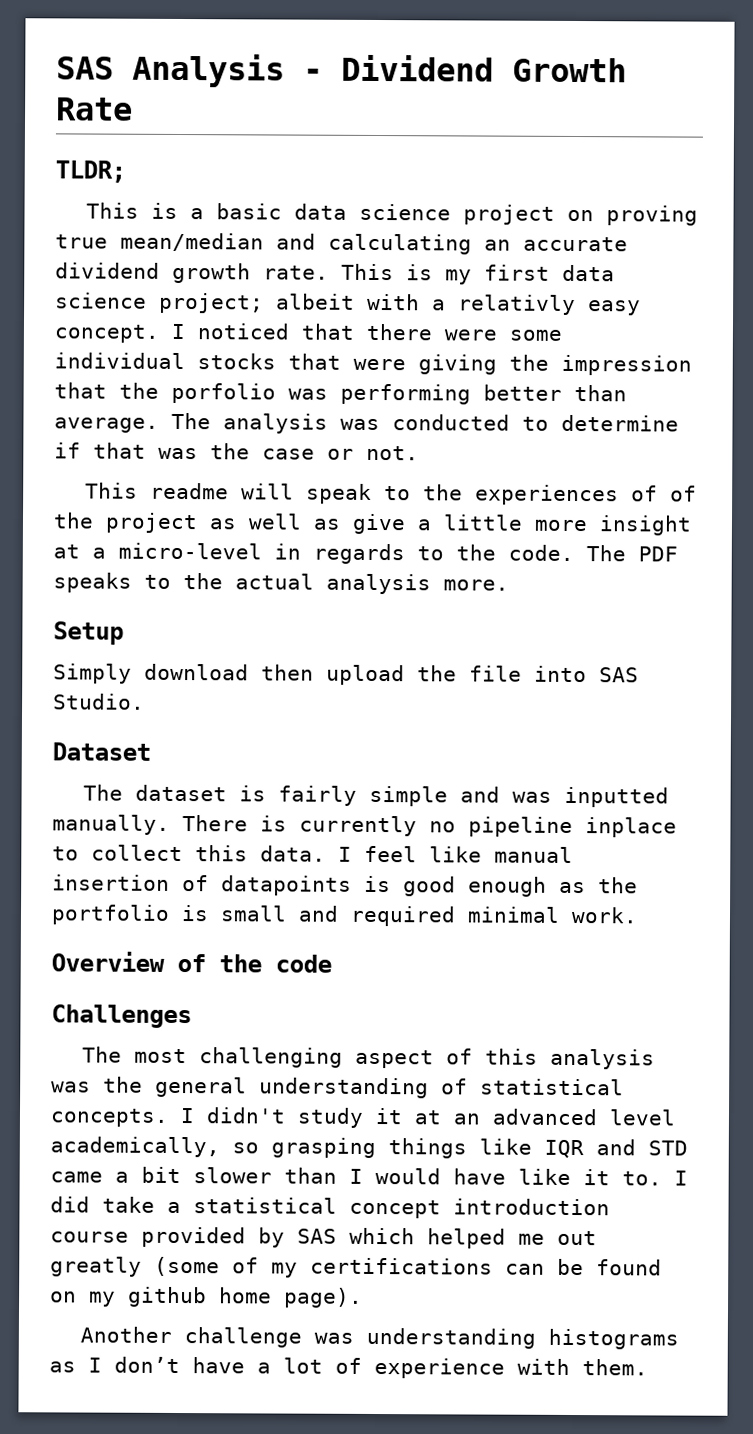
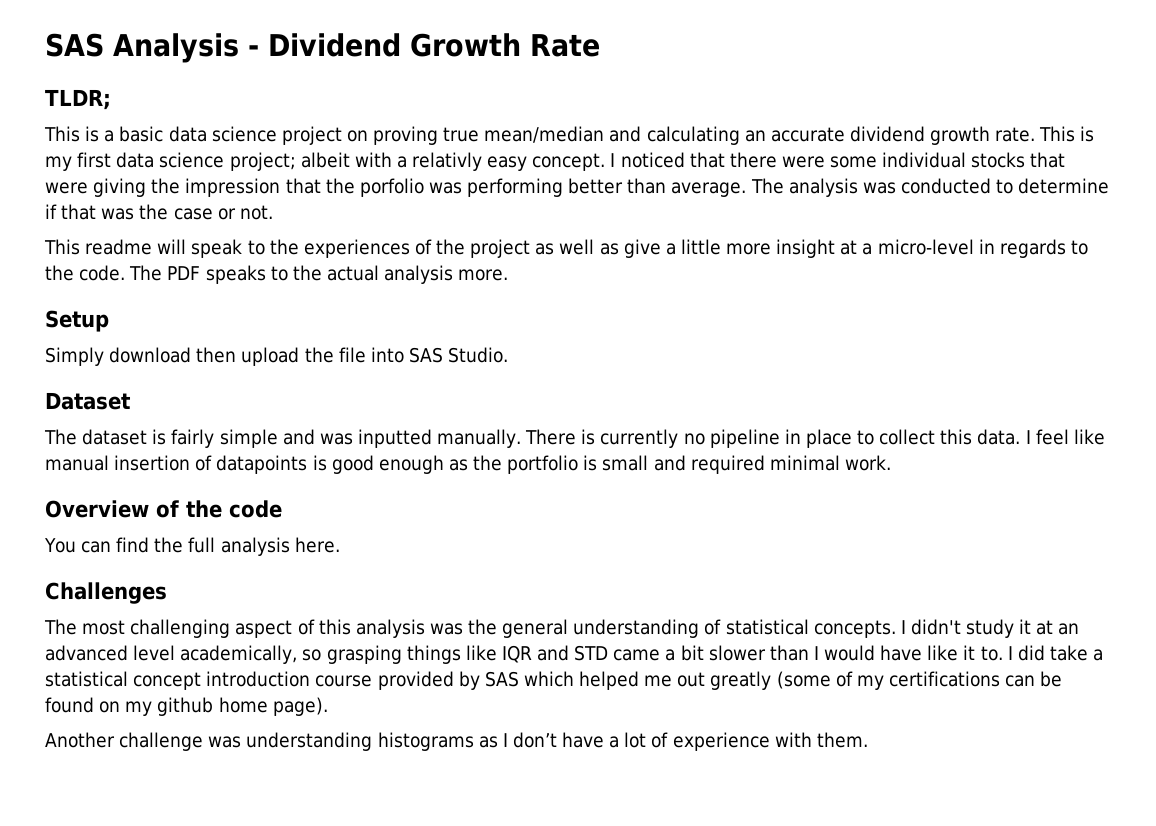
[670,485,698,502] of -> (432, 247) none
[585,817,677,838] inplace -> [784,429,852,448] in place
(332, 963) none -> [44,537,340,556] // You can find the full analysis here.

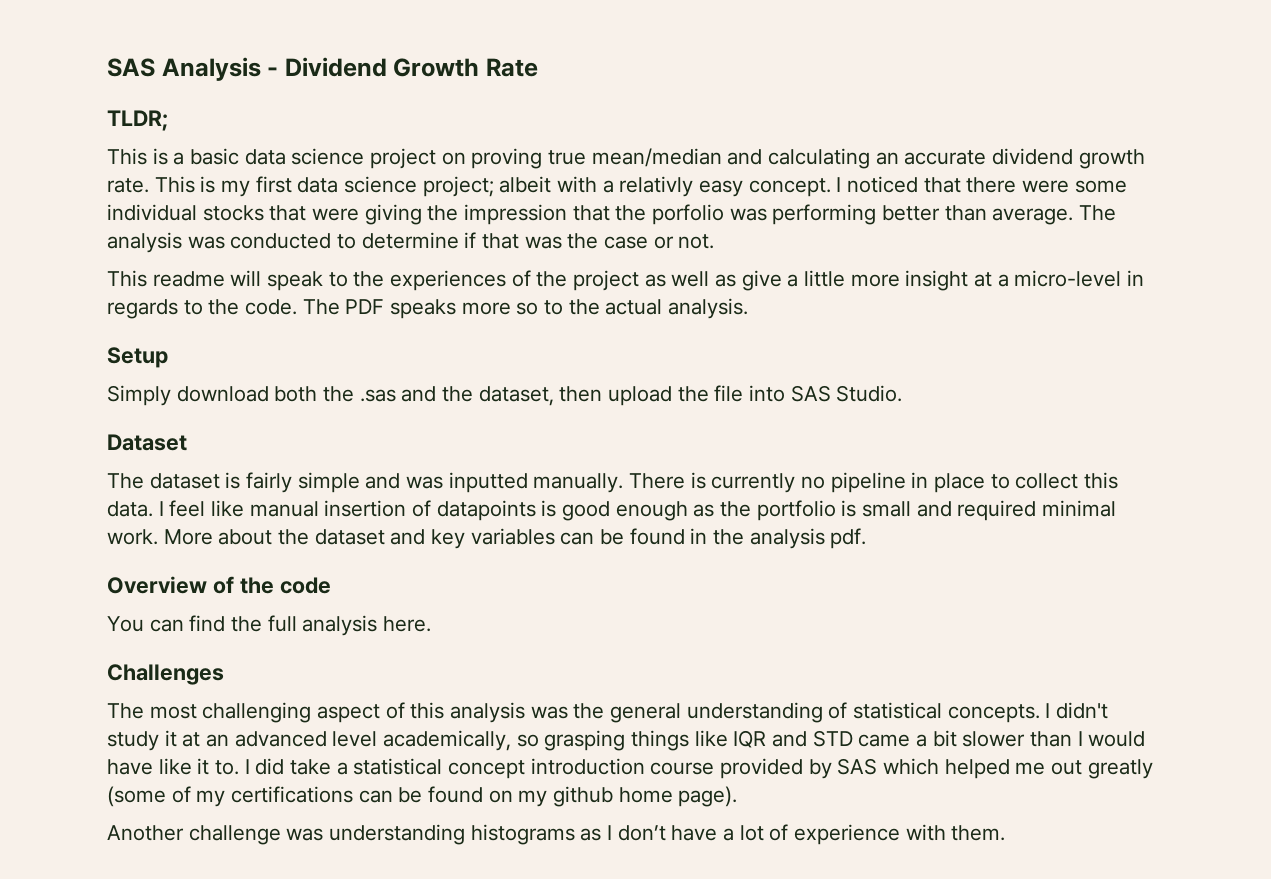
(266, 274) none -> [461,302,539,315] more so
[384,265,509,284] analysis more. -> [668,298,749,319] analysis.
(192, 355) none -> [274,386,554,406] both the .sas and the dataset,
(891, 463) none -> [163,528,867,549] More about the dataset and key variables can be found in the analysis pdf.

